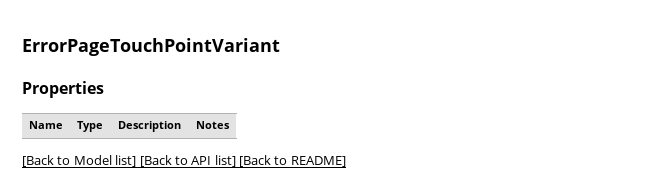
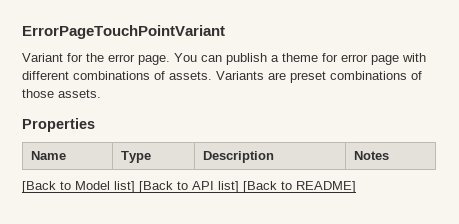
(280, 47) none -> [22,53,426,65] [22,71,422,83] [22,89,101,98] // Variant for the error page. You can publish a theme for error page with different combinations of assets. Variants are preset combinations of those assets.

